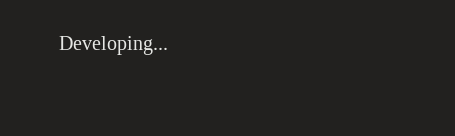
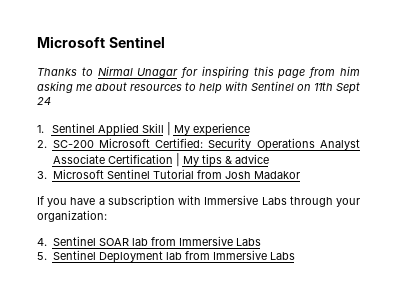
[59,36,168,55] Developing... -> [37,36,165,48] [37,66,360,79] [37,81,360,94] [37,97,51,105] [37,122,250,136] [37,138,361,151] [52,153,269,167] [37,169,300,179] [37,195,361,208] [37,210,107,222] [37,236,261,246] [37,250,295,263] Microsoft Sentinel // Thanks to Nirmal Unagar for inspiring this page from him asking me about resources to help with Sentinel on 11th Sept 24 // 1. Sentinel Applied Skill | My experience // 2. SC-200 Microsoft Certified: Security Operations Analyst Associate Certification | My tips & advice // 3. Microsoft Sentinel Tutorial from Josh Madakor // If you have a subscription with Immersive Labs through your organization: // 4. Sentinel SOAR lab from Immersive Labs // 5. Sentinel Deployment lab from Immersive Labs

